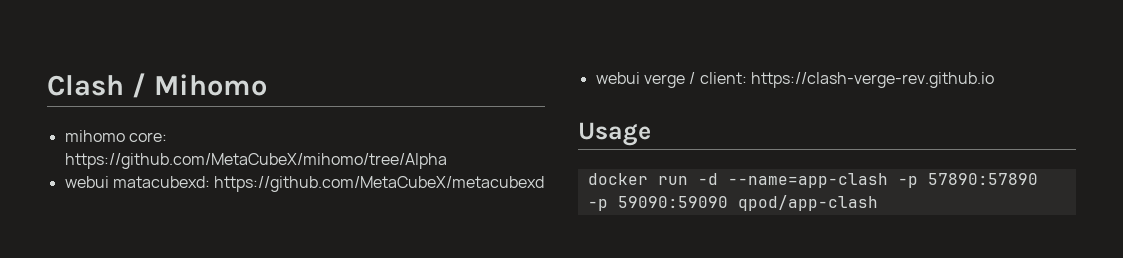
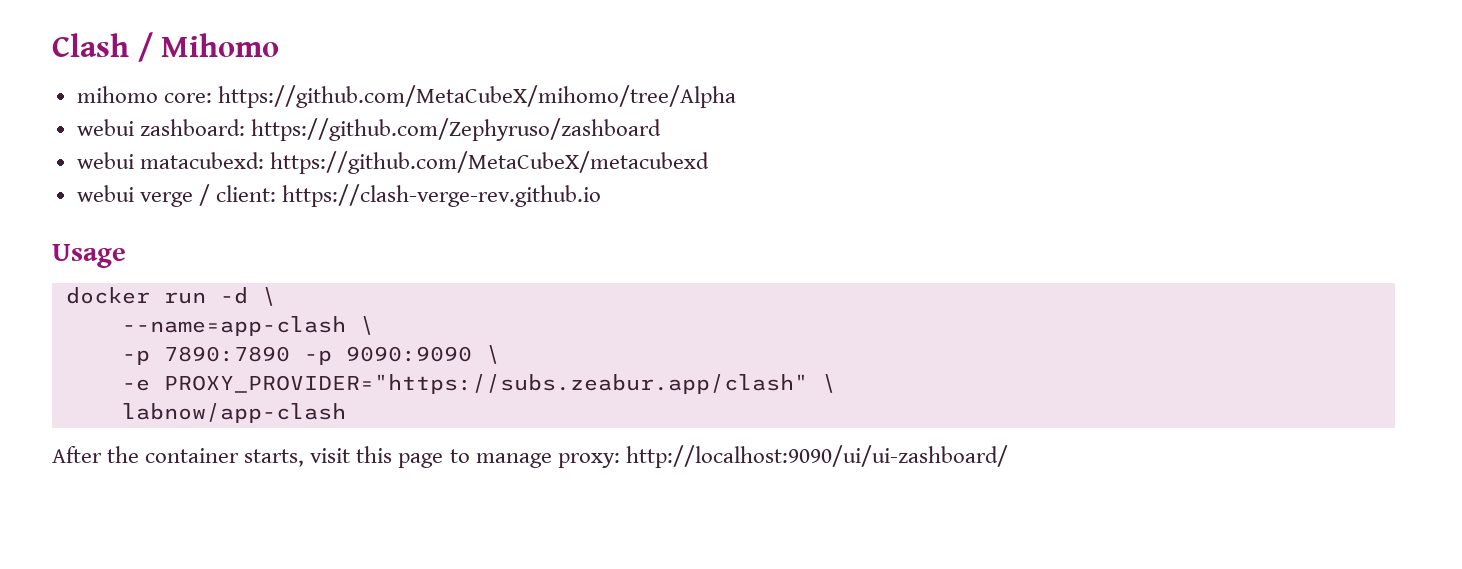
(447, 161) none -> [76,118,661,141] // webui zashboard: https://github.com/Zephyruso/zashboard
[727,173,1038,188] [587,195,878,211] --name=app-clash -p 57890:57890 -p 59090:59090 qpod/app-clash -> [261,287,276,306] [121,316,374,336] [121,345,500,365] [121,374,836,394] [121,403,346,423] [52,445,1008,468] \ // --name=app-clash \ // -p 7890:7890 -p 9090:9090 \ // -e PROXY_PROVIDER="https://subs.zeabur.app/clash" \ // labnow/app-clash // After the container starts, visit this page to manage proxy: http://localhost:9090/ui/ui-zashboard/

